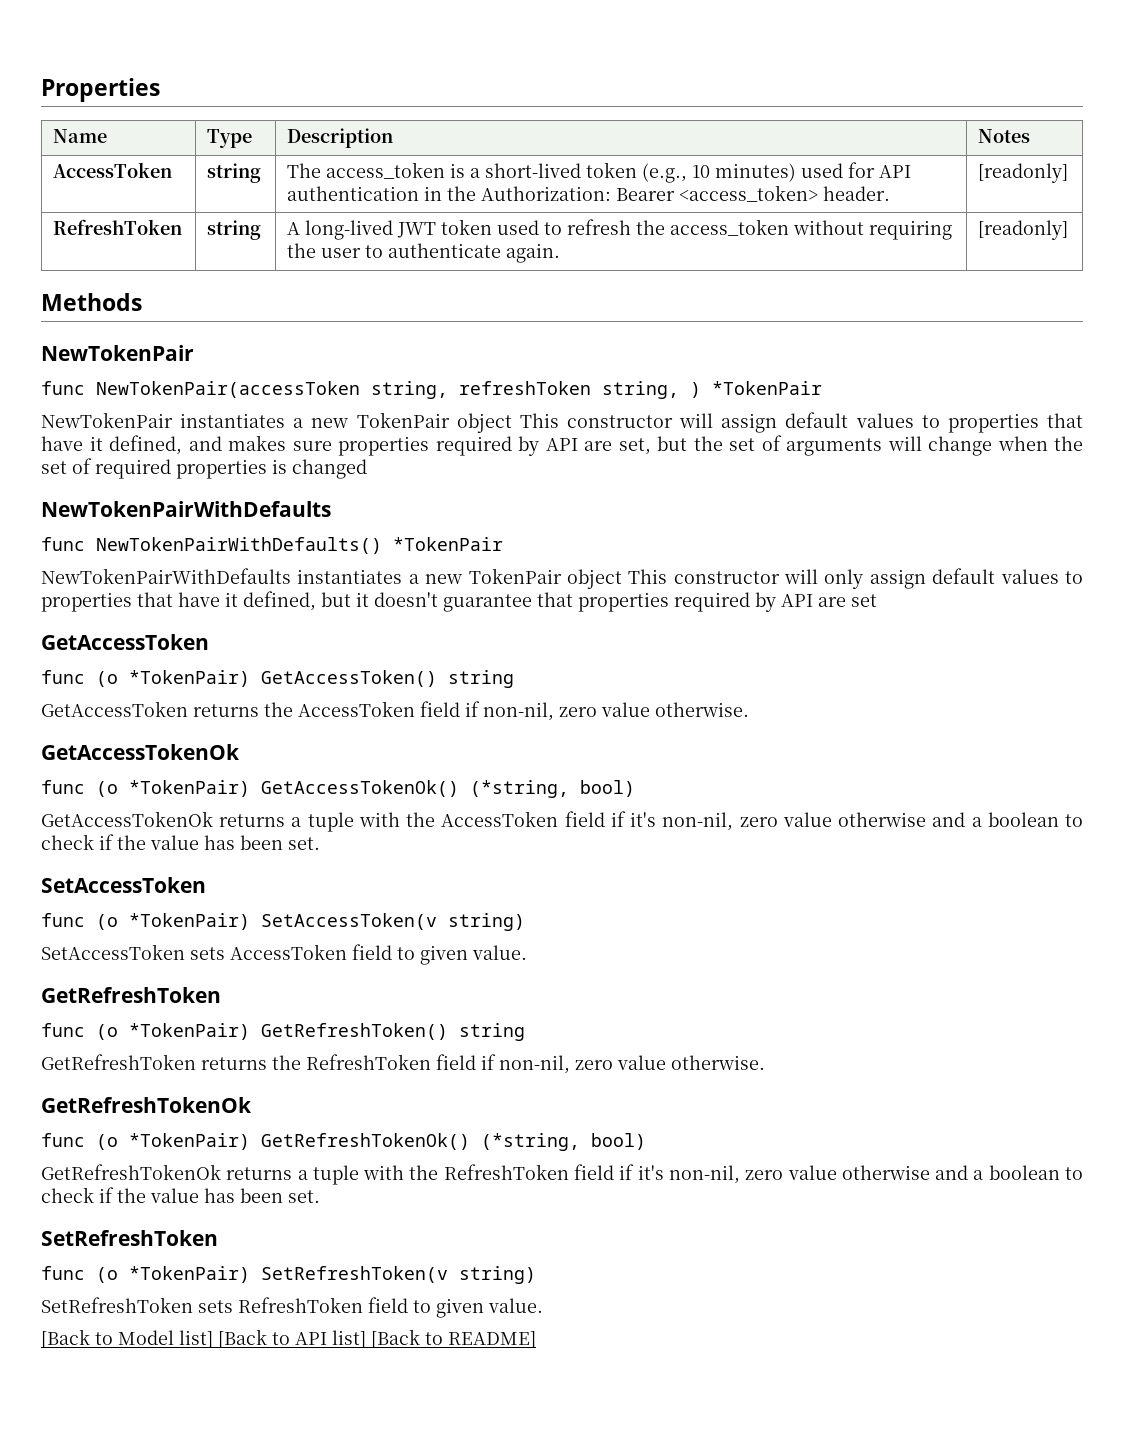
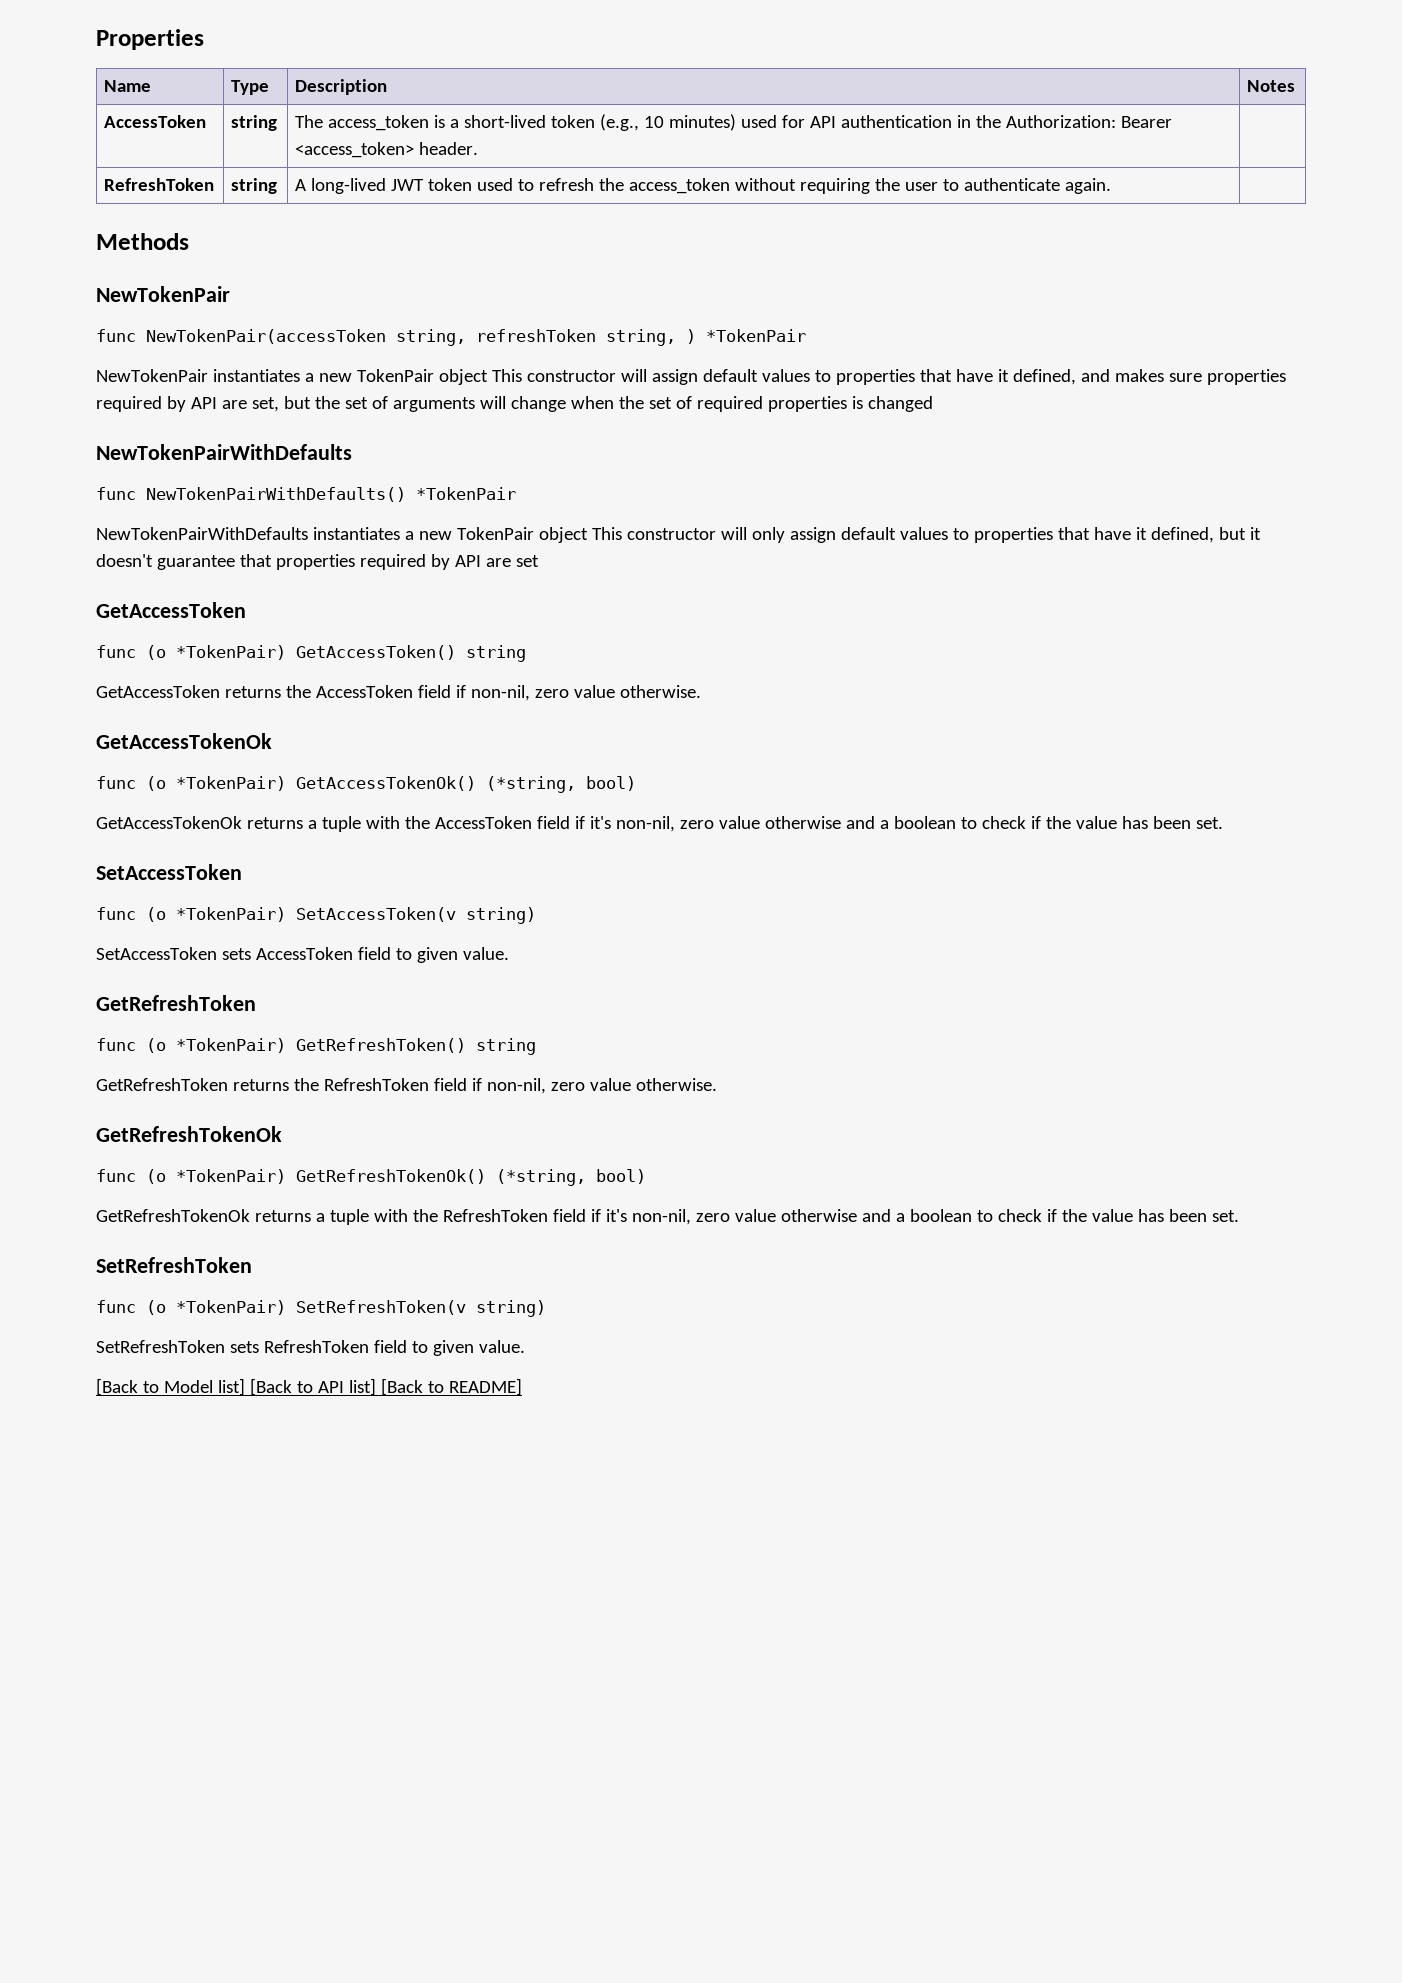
[978,163,1069,183] [readonly] -> (479, 148) none
[978,220,1069,240] [readonly] -> (1112, 186) none

